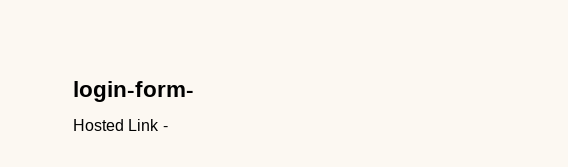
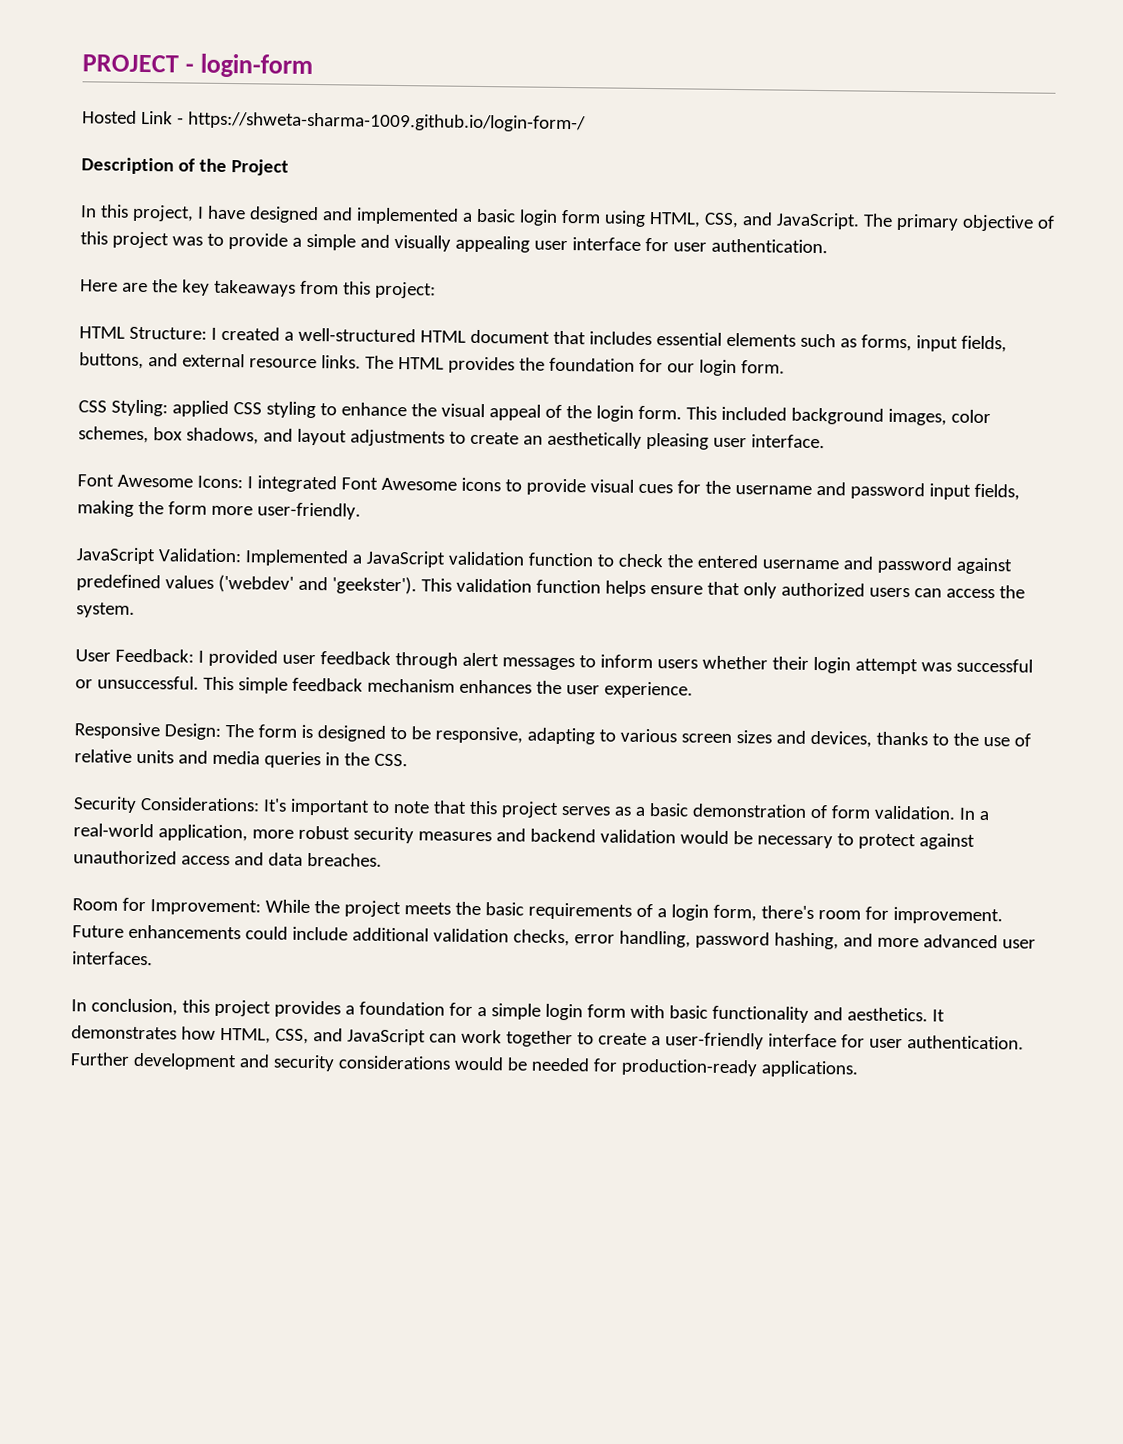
[73,81,194,102] login-form- -> [82,53,314,79] PROJECT - login-form
(168, 128) none -> [187,111,586,133] [81,157,289,176] [80,204,1055,232] [80,231,828,254] [80,279,436,299] [79,326,1007,353] [79,352,785,377] [78,399,991,426] [78,426,825,450] [77,474,1020,501] [77,500,361,520] [76,547,1012,575] [76,574,1025,599] [76,602,135,618] [75,648,1033,675] [75,675,693,699] [74,722,1031,748] [74,749,408,769] [73,796,989,821] [73,823,975,850] [73,850,382,867] [72,897,1003,925] [72,924,1036,950] [72,951,153,966] [71,998,945,1023] [71,1025,1024,1050] [70,1052,858,1078] https://shweta-sharma-1009.github.io/login-form-/ // Description of the Project // In this project, I have designed and implemented a basic login form using HTML, CSS, and JavaScript. The primary objective of this project was to provide a simple and visually appealing user interface for user authentication. // Here are the key takeaways from this project: // HTML Structure: I created a well-structured HTML document that includes essential elements such as forms, input fields, buttons, and external resource links. The HTML provides the foundation for our login form. // CSS Styling: applied CSS styling to enhance the visual appeal of the login form. This included background images, color schemes, box shadows, and layout adjustments to create an aesthetically pleasing user interface. // Font Awesome Icons: I integrated Font Awesome icons to provide visual cues for the username and password input fields, making the form more user-friendly. // JavaScript Validation: Implemented a JavaScript validation function to check the entered username and password against predefined values ('webdev' and 'geekster'). This validation function helps ensure that only authorized users can access the system. // User Feedback: I provided user feedback through alert messages to inform users whether their login attempt was successful or unsuccessful. This simple feedback mechanism enhances the user experience. // Responsive Design: The form is designed to be responsive, adapting to various screen sizes and devices, thanks to the use of relative units and media queries in the CSS. // Security Considerations: It's important to note that this project serves as a basic demonstration of form validation. In a real-world application, more robust security measures and backend validation would be necessary to protect against unauthorized access and data breaches. // Room for Improvement: While the project meets the basic requirements of a login form, there's room for improvement. Future enhancements could include additional validation checks, error handling, password hashing, and more advanced user interfaces. // In conclusion, this project provides a foundation for a simple login form with basic functionality and aesthetics. It demonstrates how HTML, CSS, and JavaScript can work together to create a user-friendly interface for user authentication. Further development and security considerations would be needed for production-ready applications.

